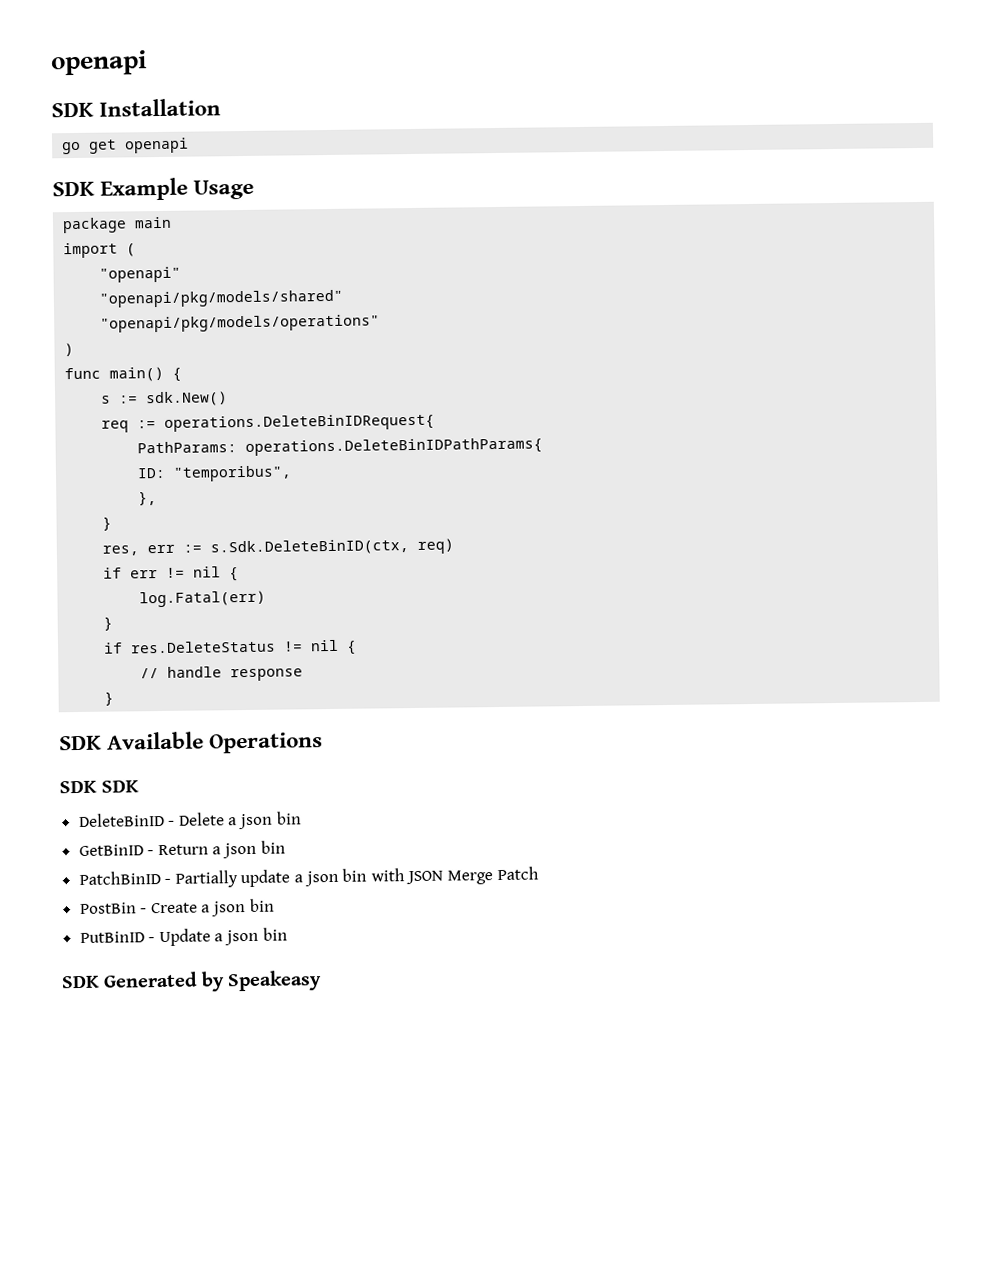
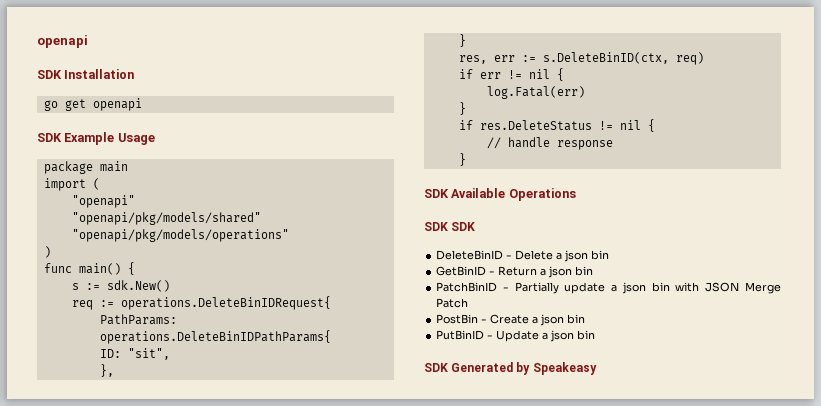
[173,465,293,482] "temporibus", -> [127,348,170,360] "sit",
[210,539,410,556] s.Sdk.DeleteBinID(ctx, -> [542,52,669,64] s.DeleteBinID(ctx,

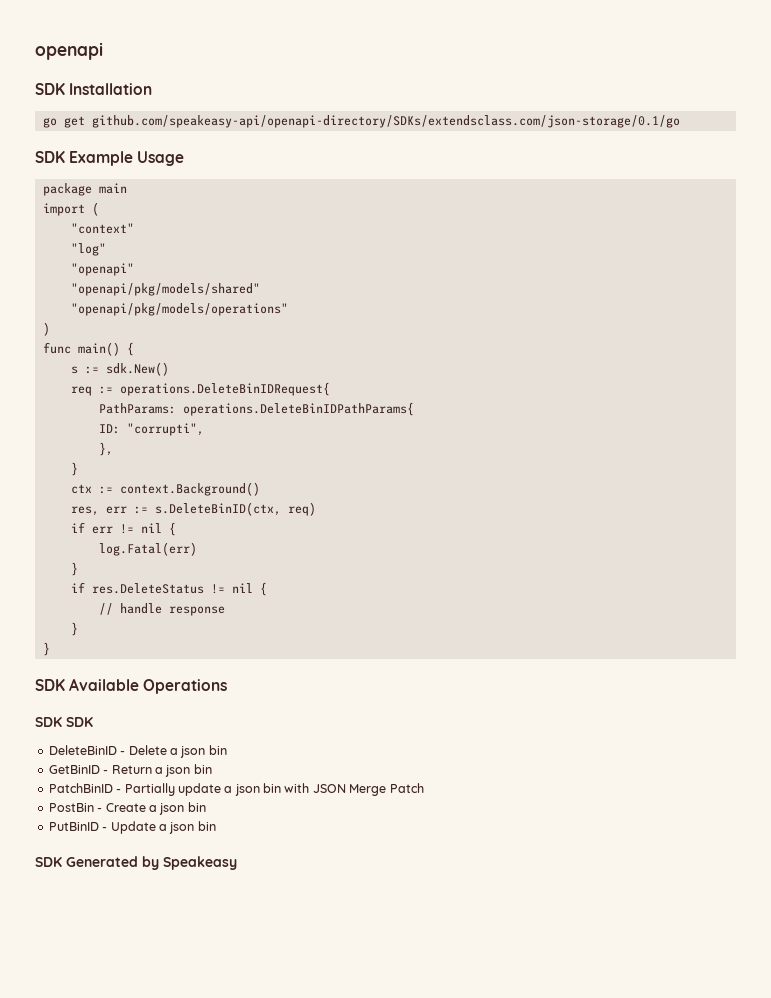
[92,98,142,111] openapi -> [91,115,680,128] github.com/speakeasy-api/openapi-directory/SDKs/extendsclass.com/json-storage/0.1/go
(100, 184) none -> [70,223,134,234] [70,243,106,256] // "context" // "log"
[127,348,170,360] "sit", -> [126,423,204,436] "corrupti",
(466, 40) none -> [70,482,260,496] // ctx := context.Background()
(466, 159) none -> [42,642,50,656] // }

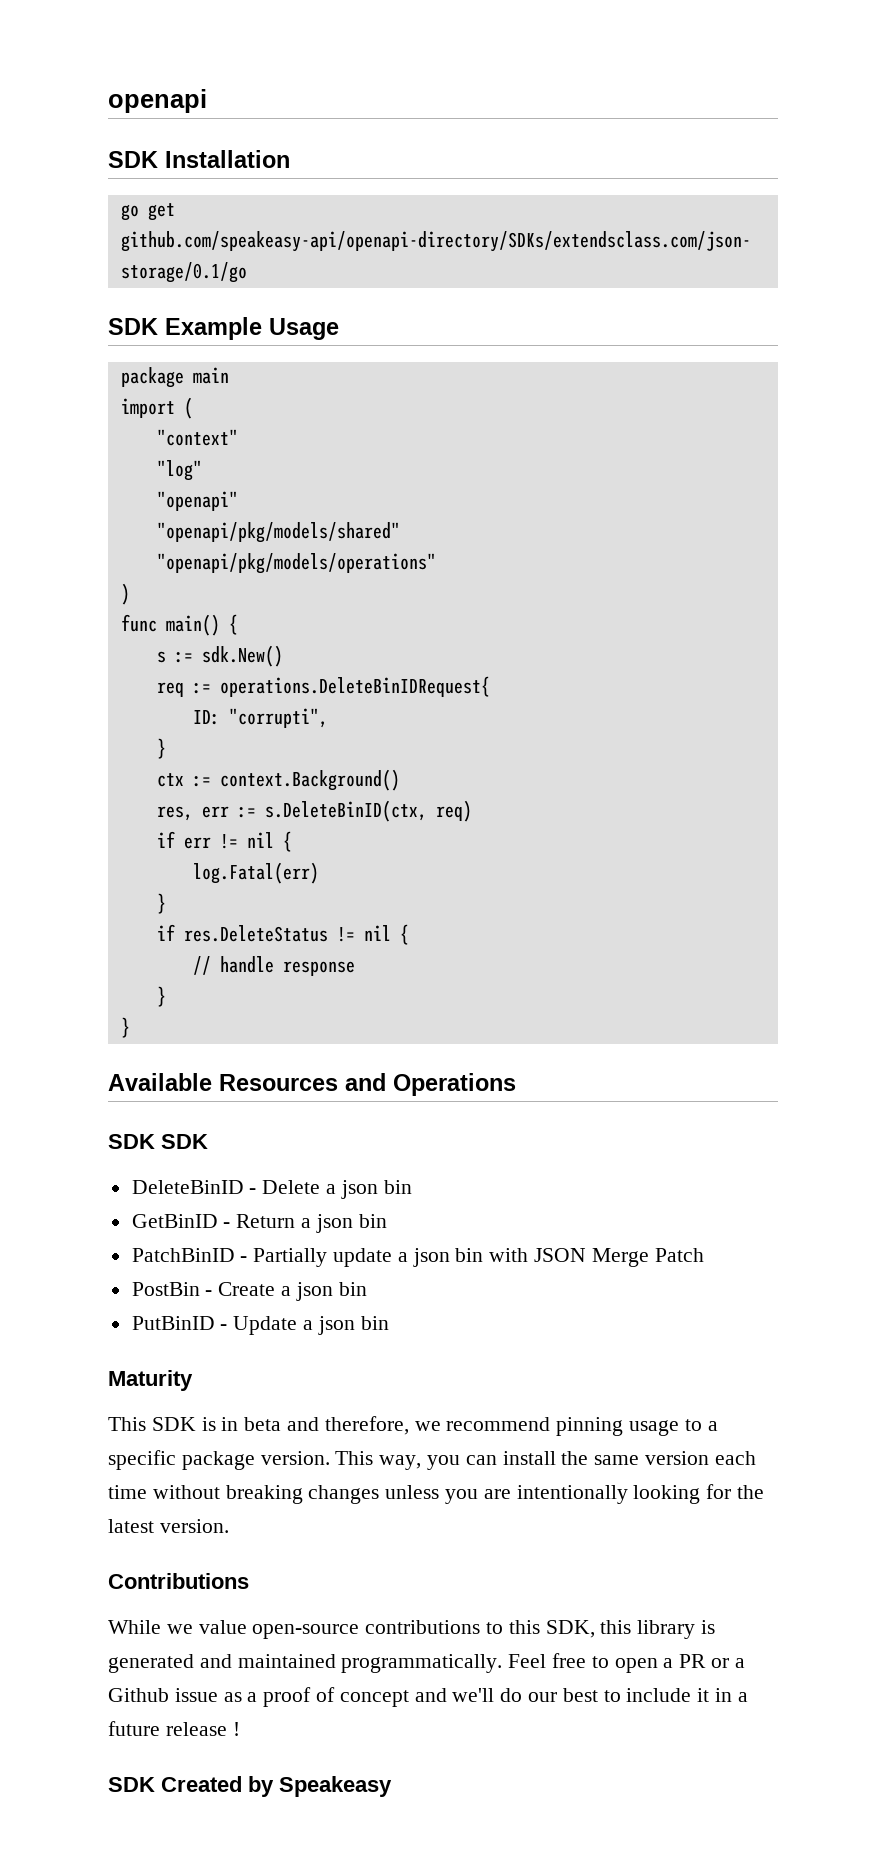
[98,402,414,416] // PathParams: operations.DeleteBinIDPathParams{ -> (490, 686) none
[98,442,113,456] // }, -> (328, 718) none
[35,678,140,691] SDK Available -> [108,1073,386,1091] Available Resources and
[35,856,138,867] SDK Generated -> [108,1370,193,1391] [108,1416,718,1436] [108,1450,756,1470] [108,1484,765,1504] [108,1519,229,1533] [108,1573,249,1589] [108,1620,716,1639] [108,1653,745,1673] [108,1687,748,1707] [108,1721,240,1736] [108,1776,242,1792] Maturity // This SDK is in beta and therefore, we recommend pinning usage to a specific package version. This way, you can install the same version each time without breaking changes unless you are intentionally looking for the latest version. // Contributions // While we value open-source contributions to this SDK, this library is generated and maintained programmatically. Feel free to open a PR or a Github issue as a proof of concept and we'll do our best to include it in a future release ! // SDK Created

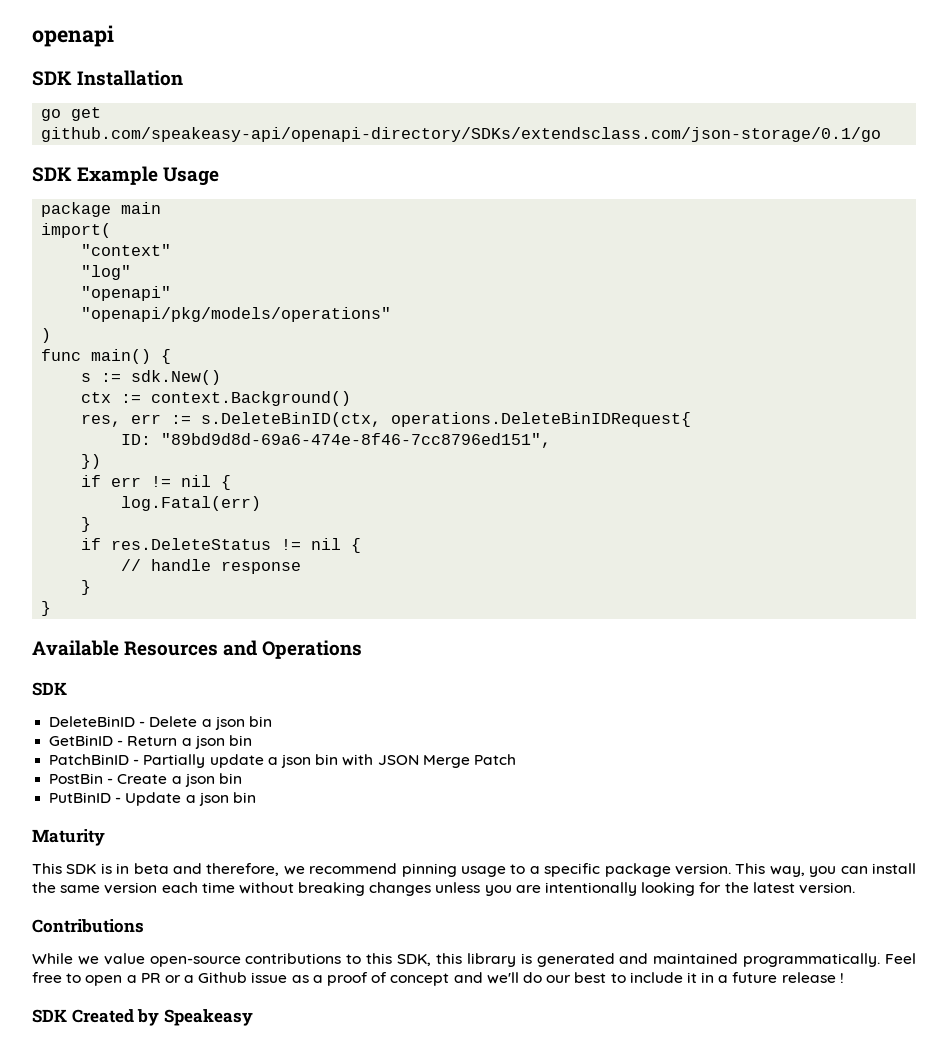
[120,397,193,419] import ( -> [41,223,112,238] import(
[156,522,400,543] // "openapi/pkg/models/shared" -> (172, 293) none
[156,676,490,697] [192,708,328,728] [156,738,166,759] // req := operations.DeleteBinIDRequest{ // ID: "corrupti", // } -> (222, 377) none
[435,800,472,822] req) -> [391,412,692,427] [121,433,552,448] [81,454,102,469] operations.DeleteBinIDRequest{ // ID: "89bd9d8d-69a6-474e-8f46-7cc8796ed151", // })
[161,1134,208,1149] SDK -> (67, 689) none

